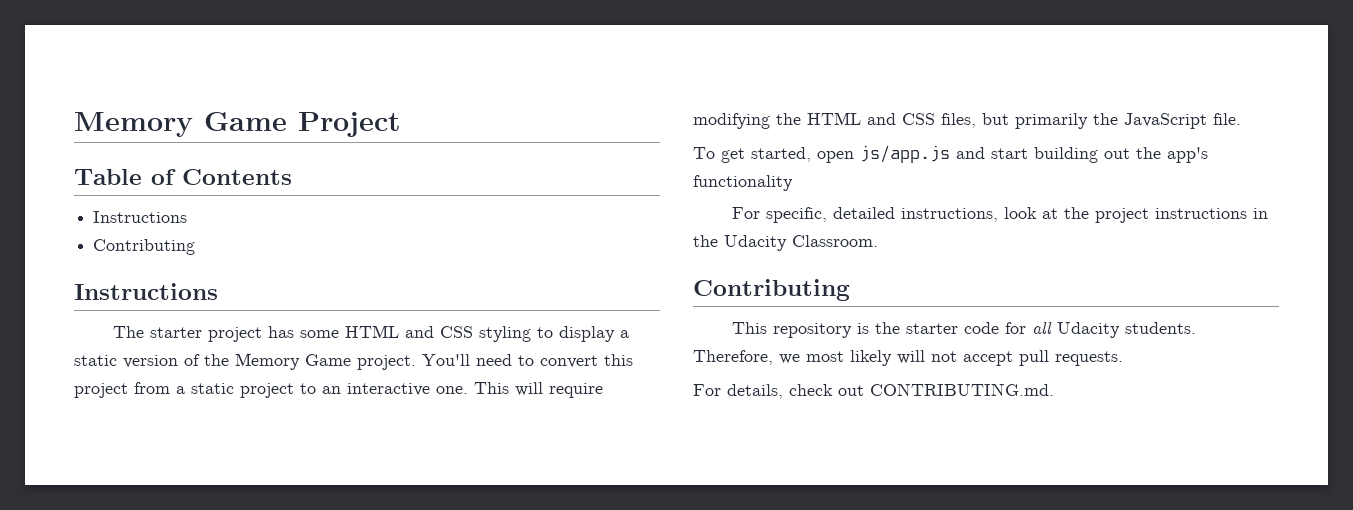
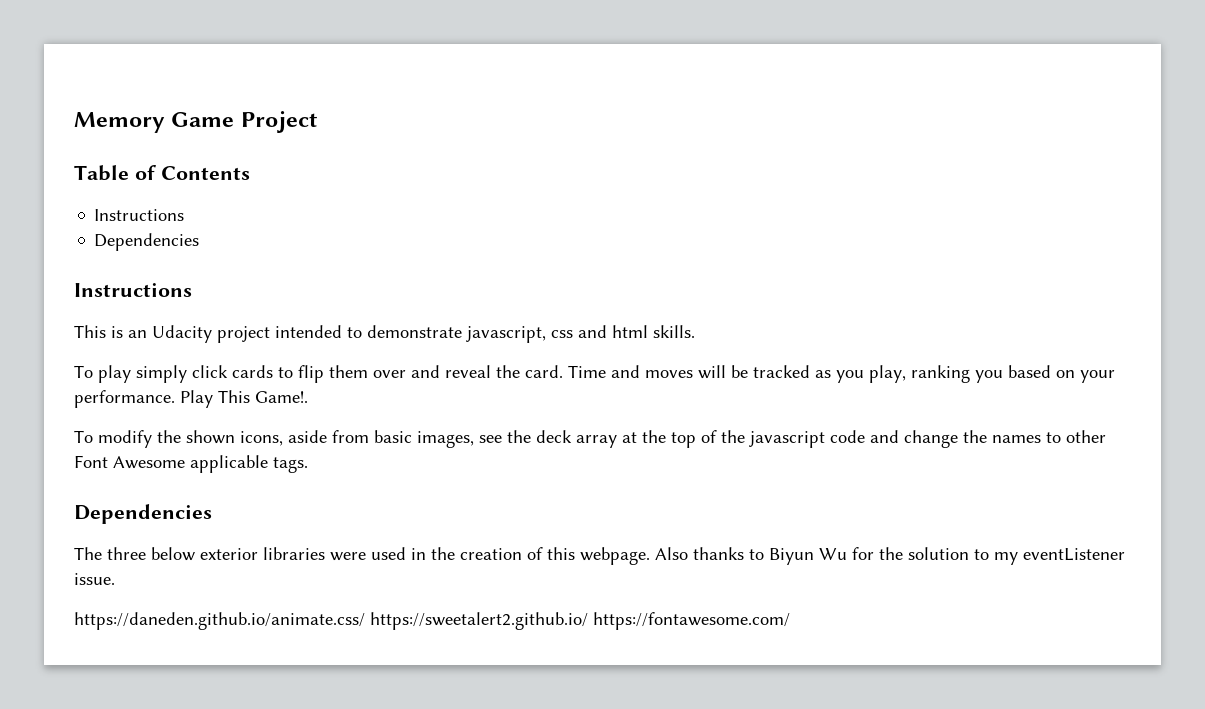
[93,239,196,255] [74,283,218,300] [113,325,630,342] [74,353,633,370] [74,382,603,398] [693,112,1241,129] [693,145,1208,163] [693,175,793,191] [732,207,1269,223] [693,235,878,251] [693,279,850,301] [732,321,1197,338] [693,350,1123,366] [693,383,1054,399] Contributing // Instructions // The starter project has some HTML and CSS styling to display a static version of the Memory Game project. You'll need to convert this project from a static project to an interactive one. This will require modifying the HTML and CSS files, but primarily the JavaScript file. // To get started, open js/app.js and start building out the app's functionality // For specific, detailed instructions, look at the project instructions in the Udacity Classroom. // Contributing // This repository is the starter code for all Udacity students. Therefore, we most likely will not accept pull requests. // For details, check out CONTRIBUTING.md. -> [94,233,200,251] [74,283,192,297] [74,325,695,343] [74,365,1115,383] [74,390,308,408] [74,430,1106,448] [74,455,308,473] [74,504,212,524] [74,547,1125,565] [74,573,115,585] [74,612,790,630] Dependencies // Instructions // This is an Udacity project intended to demonstrate javascript, css and html skills. // To play simply click cards to flip them over and reveal the card. Time and moves will be tracked as you play, ranking you based on your performance. Play This Game!. // To modify the shown icons, aside from basic images, see the deck array at the top of the javascript code and change the names to other Font Awesome applicable tags. // Dependencies // The three below exterior libraries were used in the creation of this webpage. Also thanks to Biyun Wu for the solution to my eventListener issue. // https://daneden.github.io/animate.css/ https://sweetalert2.github.io/ https://fontawesome.com/

